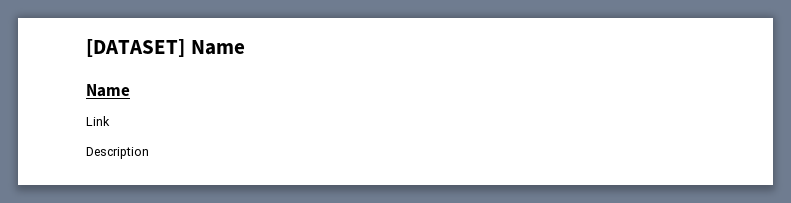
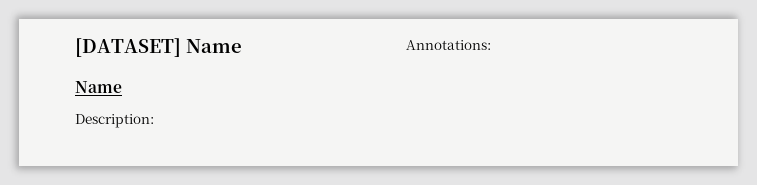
[86,116,110,126] [86,147,149,159] Link // Description -> [75,114,154,128] [406,40,491,50] Description: // Annotations:

